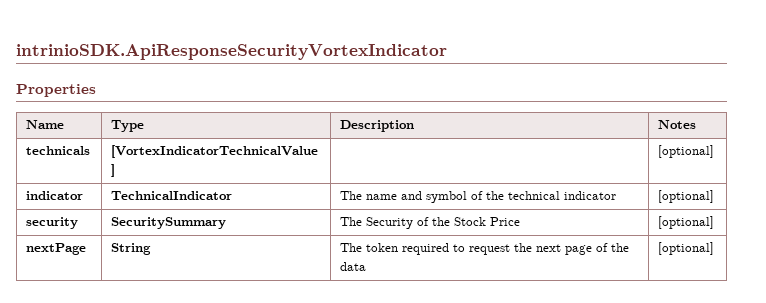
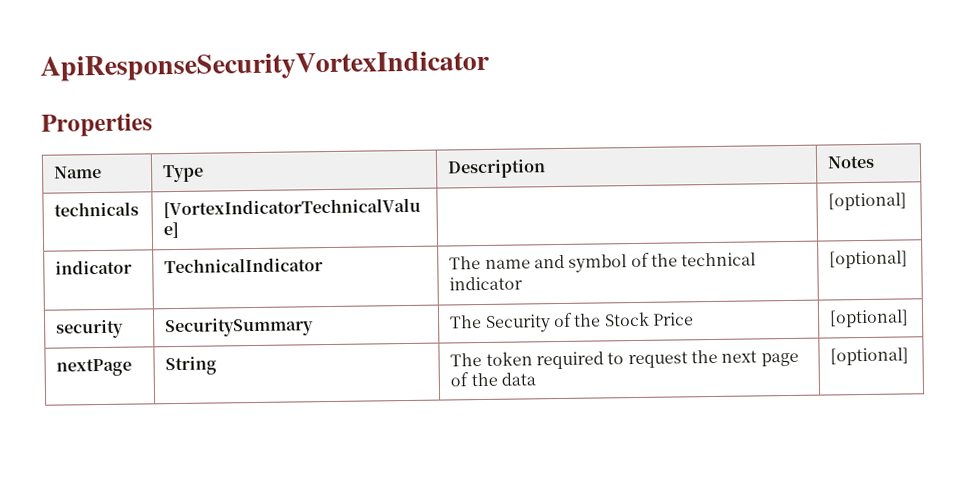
[16,44,447,60] intrinioSDK.ApiResponseSecurityVortexIndicator -> [40,50,490,82] ApiResponseSecurityVortexIndicator

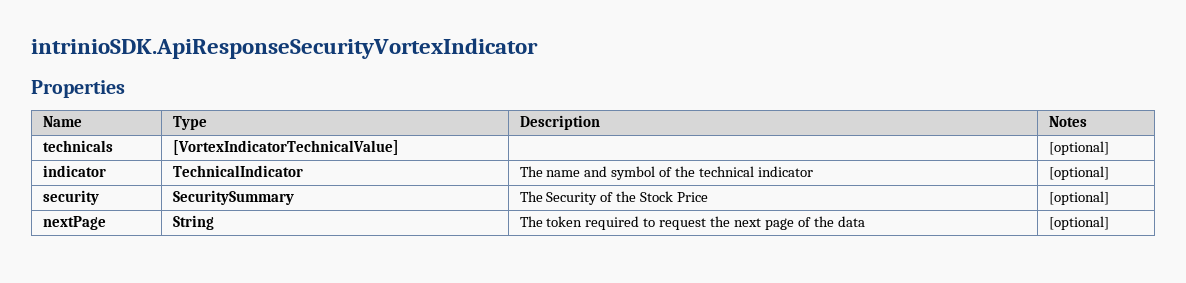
[40,50,490,82] ApiResponseSecurityVortexIndicator -> [31,38,538,59] intrinioSDK.ApiResponseSecurityVortexIndicator

